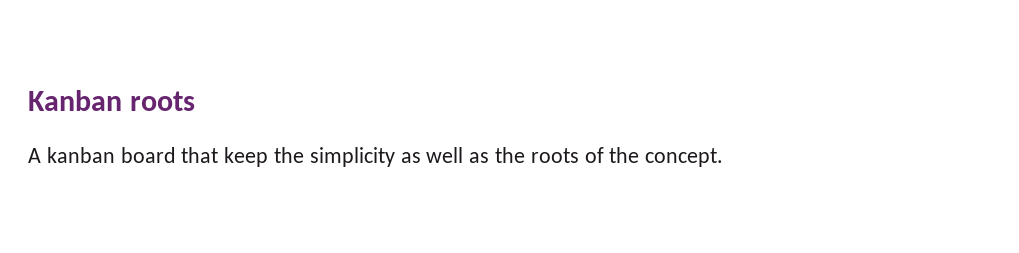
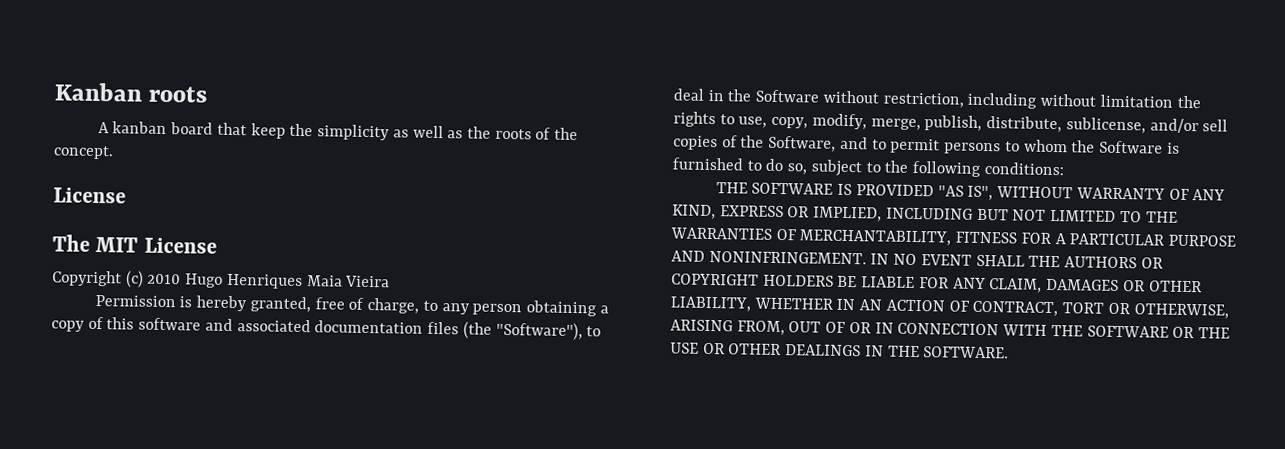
(724, 157) none -> [53,187,126,204] [52,234,217,254] [52,270,391,290] [94,294,609,317] [51,316,602,341] [673,88,1201,109] [673,111,1229,134] [673,135,1180,155] [672,157,1064,177] [715,182,1226,201] [672,204,1178,223] [670,227,1237,247] [671,250,1163,269] [671,273,1202,293] [670,296,1229,319] [670,319,1230,339] [670,342,1010,359] // License // The MIT License // Copyright (c) 2010 Hugo Henriques Maia Vieira // Permission is hereby granted, free of charge, to any person obtaining a copy of this software and associated documentation files (the "Software"), to deal in the Software without restriction, including without limitation the rights to use, copy, modify, merge, publish, distribute, sublicense, and/or sell copies of the Software, and to permit persons to whom the Software is furnished to do so, subject to the following conditions: // THE SOFTWARE IS PROVIDED "AS IS", WITHOUT WARRANTY OF ANY KIND, EXPRESS OR IMPLIED, INCLUDING BUT NOT LIMITED TO THE WARRANTIES OF MERCHANTABILITY, FITNESS FOR A PARTICULAR PURPOSE AND NONINFRINGEMENT. IN NO EVENT SHALL THE AUTHORS OR COPYRIGHT HOLDERS BE LIABLE FOR ANY CLAIM, DAMAGES OR OTHER LIABILITY, WHETHER IN AN ACTION OF CONTRACT, TORT OR OTHERWISE, ARISING FROM, OUT OF OR IN CONNECTION WITH THE SOFTWARE OR THE USE OR OTHER DEALINGS IN THE SOFTWARE.

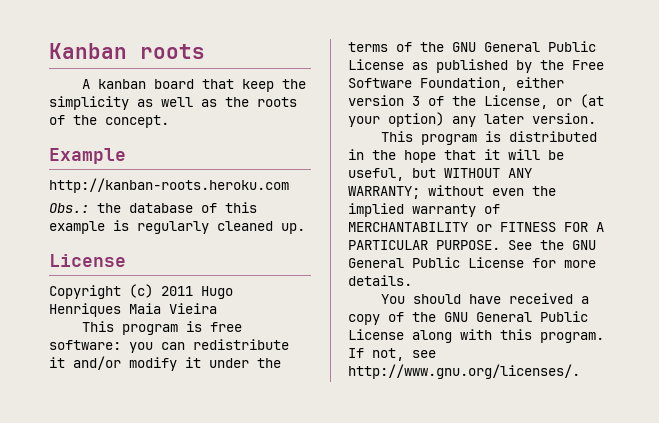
[53,187,126,204] [52,234,139,253] License // The MIT -> [49,148,126,164] [49,178,289,193] [49,202,257,213] [49,220,305,234] Example // http://kanban-roots.heroku.com // Obs.: the database of this example is regularly cleaned up. //
[147,273,182,285] 2010 -> [161,286,193,296] 2011
[94,294,609,317] [51,316,602,341] [673,88,1201,109] [673,111,1229,134] [673,135,1180,155] [672,157,1064,177] [715,182,1226,201] [672,204,1178,223] [670,227,1237,247] [671,250,1163,269] [671,273,1202,293] [670,296,1229,319] [670,319,1230,339] [670,342,1010,359] Permission is hereby granted, free of charge, to any person obtaining a copy of this software and associated documentation files (the "Software"), to deal in the Software without restriction, including without limitation the rights to use, copy, modify, merge, publish, distribute, sublicense, and/or sell copies of the Software, and to permit persons to whom the Software is furnished to do so, subject to the following conditions: // THE SOFTWARE IS PROVIDED "AS IS", WITHOUT WARRANTY OF ANY KIND, EXPRESS OR IMPLIED, INCLUDING BUT NOT LIMITED TO THE WARRANTIES OF MERCHANTABILITY, FITNESS FOR A PARTICULAR PURPOSE AND NONINFRINGEMENT. IN NO EVENT SHALL THE AUTHORS OR COPYRIGHT HOLDERS BE LIABLE FOR ANY CLAIM, DAMAGES OR OTHER LIABILITY, WHETHER IN AN ACTION OF CONTRACT, TORT OR OTHERWISE, ARISING FROM, OUT OF OR IN CONNECTION WITH THE SOFTWARE OR THE USE OR OTHER DEALINGS IN THE SOFTWARE. -> [82,321,243,335] [49,339,289,353] [49,356,281,371] [348,41,596,52] [348,59,604,73] [348,77,564,91] [348,94,604,109] [348,112,596,127] [381,131,598,145] [348,149,564,163] [348,168,532,181] [348,185,556,199] [348,203,500,217] [348,222,604,232] [348,240,596,250] [348,257,596,268] [348,275,412,286] [381,293,590,304] [348,311,588,325] [348,329,604,343] [348,348,436,361] [348,364,580,379] This program is free software: you can redistribute it and/or modify it under the terms of the GNU General Public License as published by the Free Software Foundation, either version 3 of the License, or (at your option) any later version. // This program is distributed in the hope that it will be useful, but WITHOUT ANY WARRANTY; without even the implied warranty of MERCHANTABILITY or FITNESS FOR A PARTICULAR PURPOSE. See the GNU General Public License for more details. // You should have received a copy of the GNU General Public License along with this program. If not, see http://www.gnu.org/licenses/.

